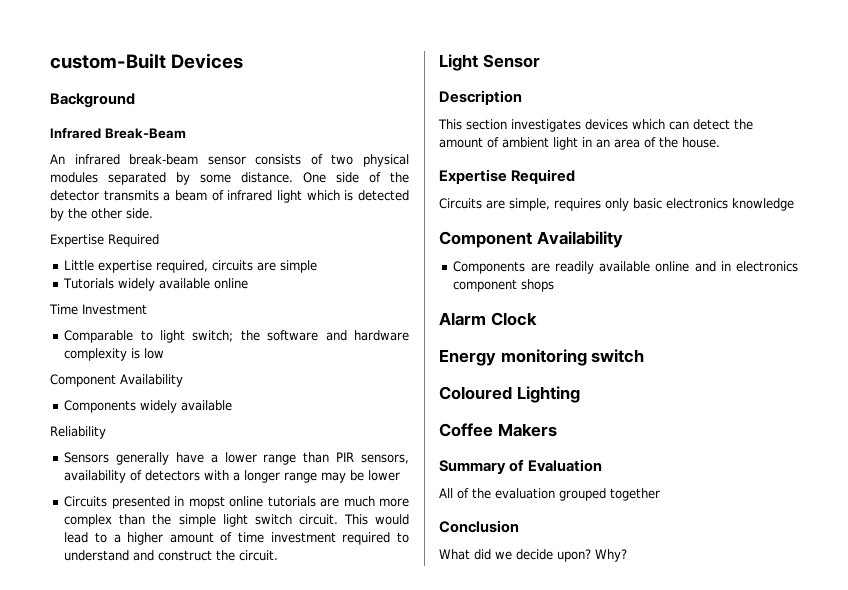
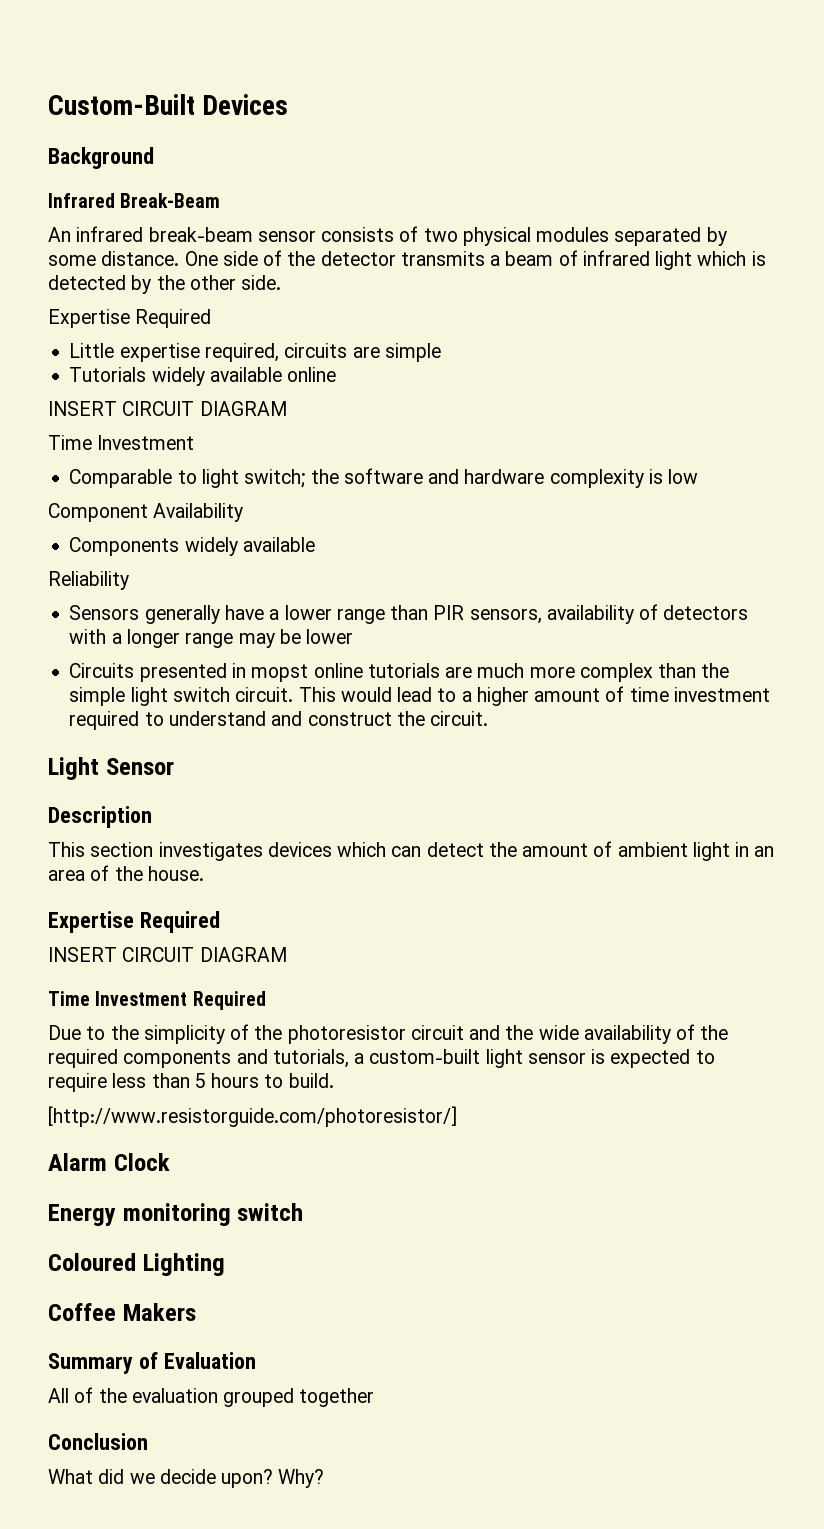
[50,53,166,69] custom-Built -> [48,94,195,115] Custom-Built
(249, 283) none -> [48,401,287,416] // INSERT CIRCUIT DIAGRAM
[439,198,794,211] [439,231,623,248] [453,261,798,274] [453,279,555,292] Circuits are simple, requires only basic electronics knowledge // Component Availability // Components are readily available online and in electronics component shops -> [48,947,287,962] [48,991,266,1010] [48,1024,729,1044] [48,1049,715,1068] [48,1073,334,1092] [48,1106,457,1127] INSERT CIRCUIT DIAGRAM // Time Investment Required // Due to the simplicity of the photoresistor circuit and the wide availability of the required components and tutorials, a custom-built light sensor is expected to require less than 5 hours to build. // [http://www.resistorguide.com/photoresistor/]

